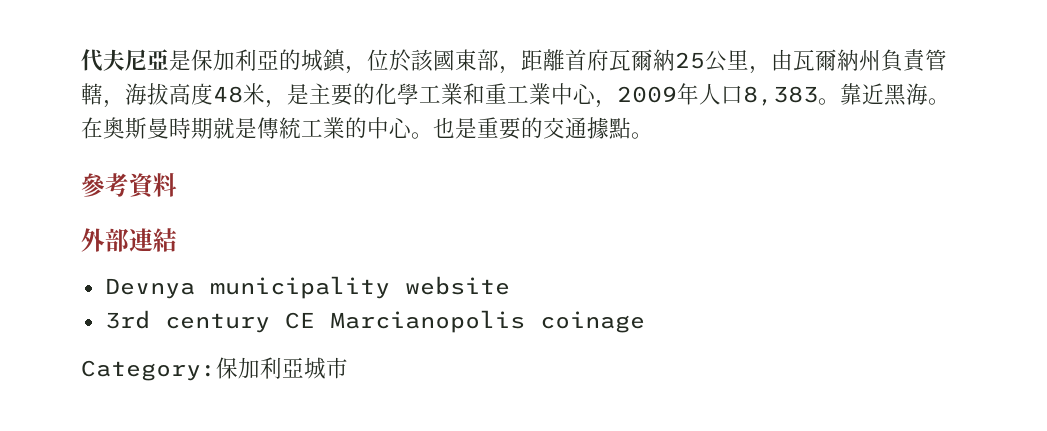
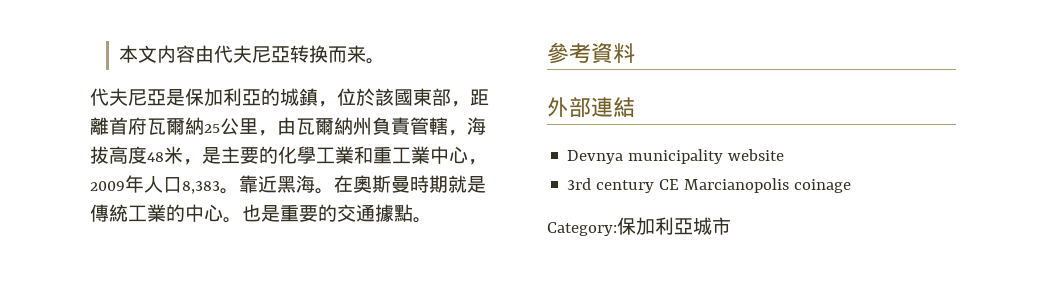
(81, 60) none -> [119,45,386,64] 本文内容由代夫尼亞转换而来。 //

